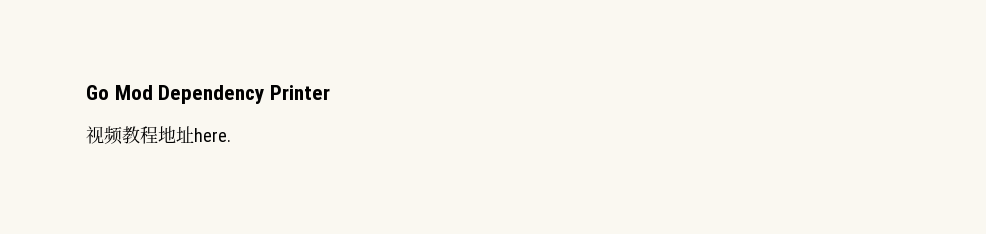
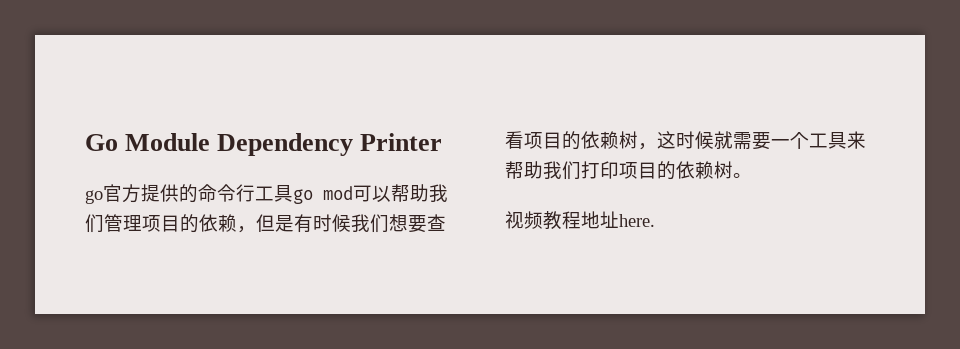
[114,85,153,100] Mod -> [125,133,211,151] Module
(331, 92) none -> [85,184,448,204] [85,214,446,233] [505,131,866,150] [505,161,752,180] // go官方提供的命令行工具go mod可以帮助我们管理项目的依赖，但是有时候我们想要查看项目的依赖树，这时候就需要一个工具来帮助我们打印项目的依赖树。

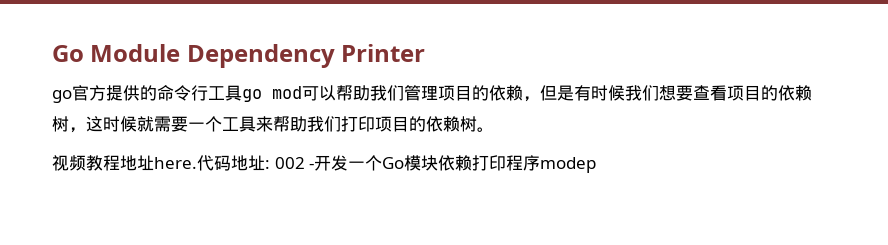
(655, 220) none -> [197,155,597,173] 代码地址: 002 -开发一个Go模块依赖打印程序modep

